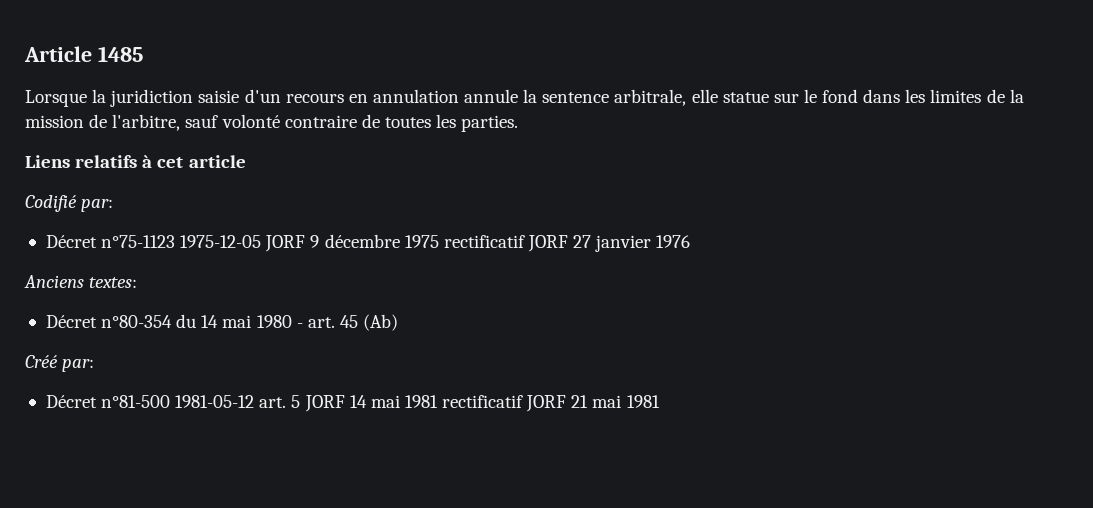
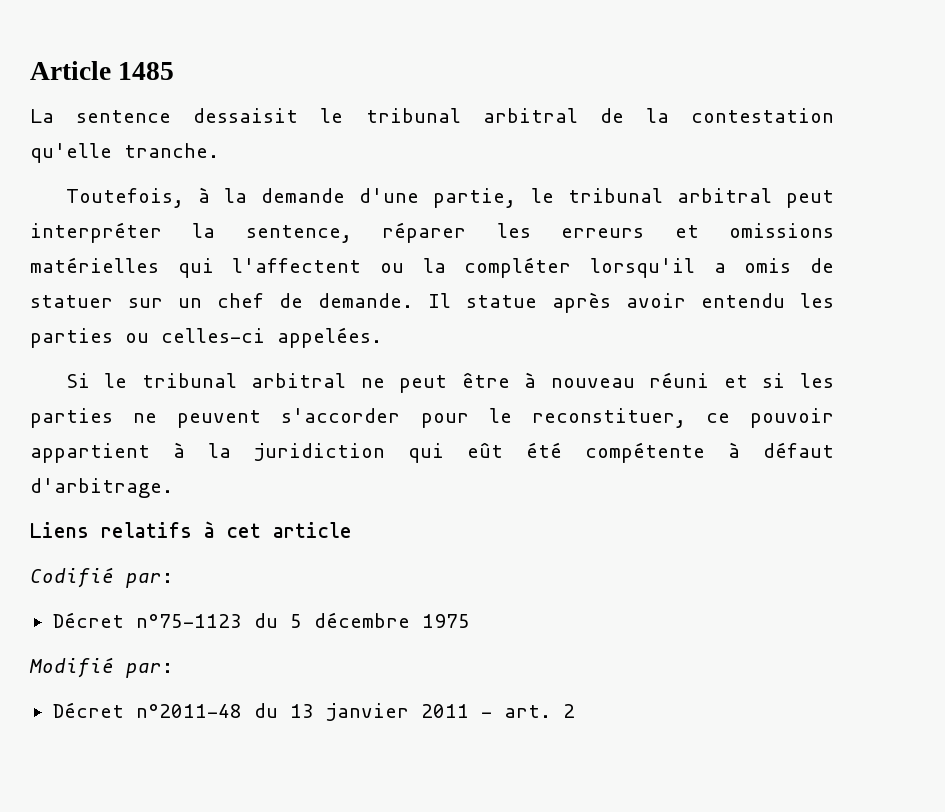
[25,89,1024,107] [25,114,519,132] Lorsque la juridiction saisie d'un recours en annulation annule la sentence arbitrale, elle statue sur le fond dans les limites de la mission de l'arbitre, sauf volonté contraire de toutes les parties. -> [30,108,834,123] [30,143,219,163] [65,187,835,208] [30,222,834,243] [30,257,834,278] [30,292,834,313] [30,327,382,348] [65,372,834,393] [30,408,834,428] [30,442,834,463] [30,478,173,498] La sentence dessaisit le tribunal arbitral de la contestation qu'elle tranche. // Toutefois, à la demande d'une partie, le tribunal arbitral peut interpréter la sentence, réparer les erreurs et omissions matérielles qui l'affectent ou la compléter lorsqu'il a omis de statuer sur un chef de demande. Il statue après avoir entendu les parties ou celles-ci appelées. // Si le tribunal arbitral ne peut être à nouveau réuni et si les parties ne peuvent s'accorder pour le reconstituer, ce pouvoir appartient à la juridiction qui eût été compétente à défaut d'arbitrage.
[180,235,320,252] 1975-12-05 JORF 9 -> [253,613,302,628] du 5
[443,235,691,252] [24,275,138,288] [45,314,399,331] [25,355,95,372] [45,395,660,412] rectificatif JORF 27 janvier 1976 // Anciens textes: // Décret n°80-354 du 14 mai 1980 - art. 45 (Ab) // Créé par: // Décret n°81-500 1981-05-12 art. 5 JORF 14 mai 1981 rectificatif JORF 21 mai 1981 -> [29,657,173,678] [52,702,575,721] // Modifié par: // Décret n°2011-48 du 13 janvier 2011 - art. 2

